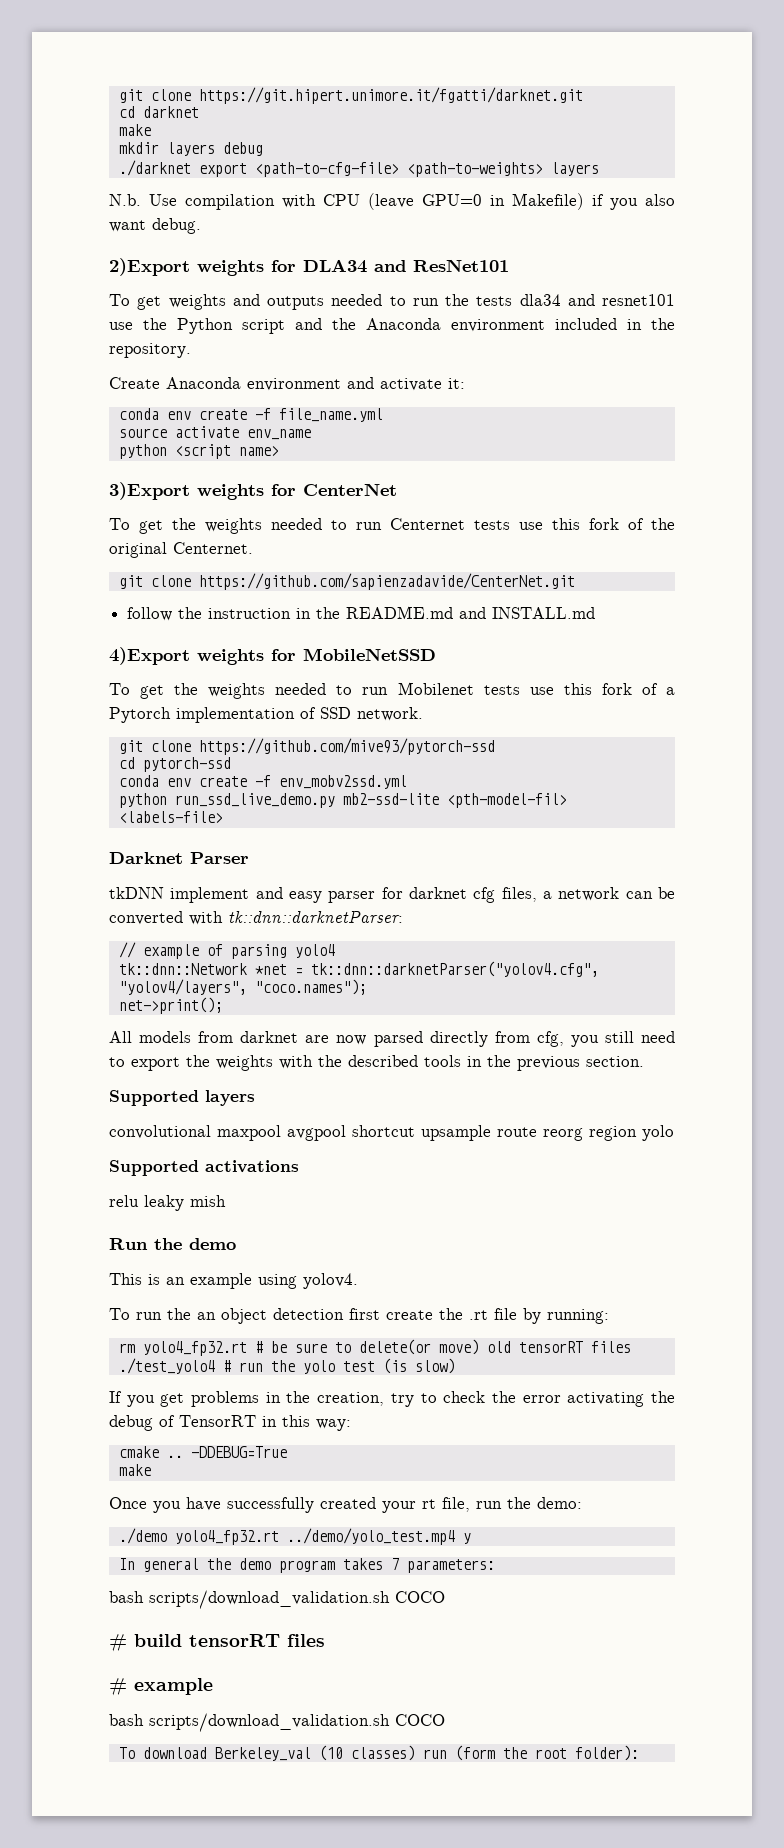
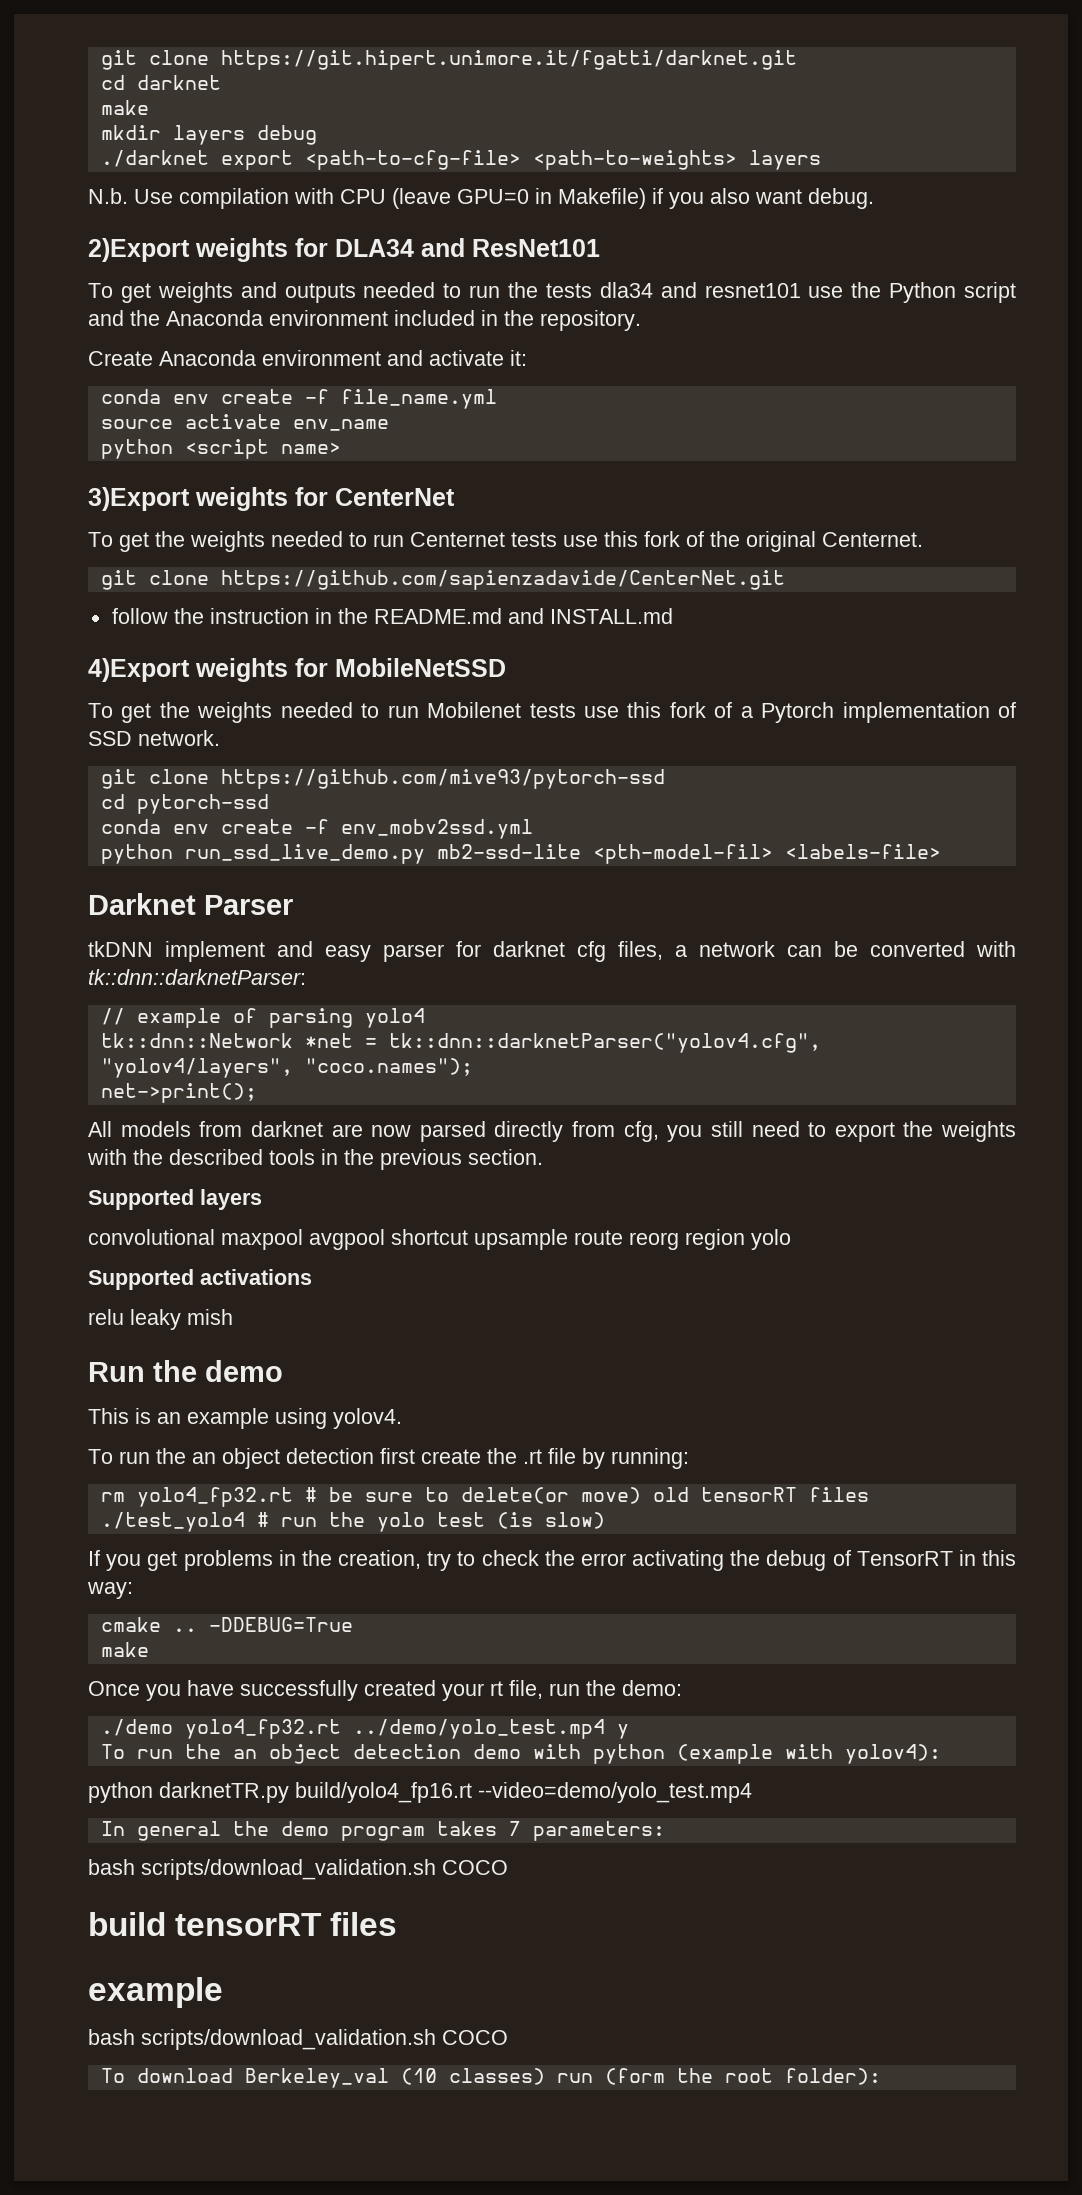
(471, 1538) none -> [100,1744,941,1764] [88,1782,752,1803] // To run the an object detection demo with python (example with yolov4): // python darknetTR.py build/yolo4_fp16.rt --video=demo/yolo_test.mp4
[109,1634,127,1652] # -> (508, 1867) none
[109,1678,127,1696] # -> (398, 1924) none

